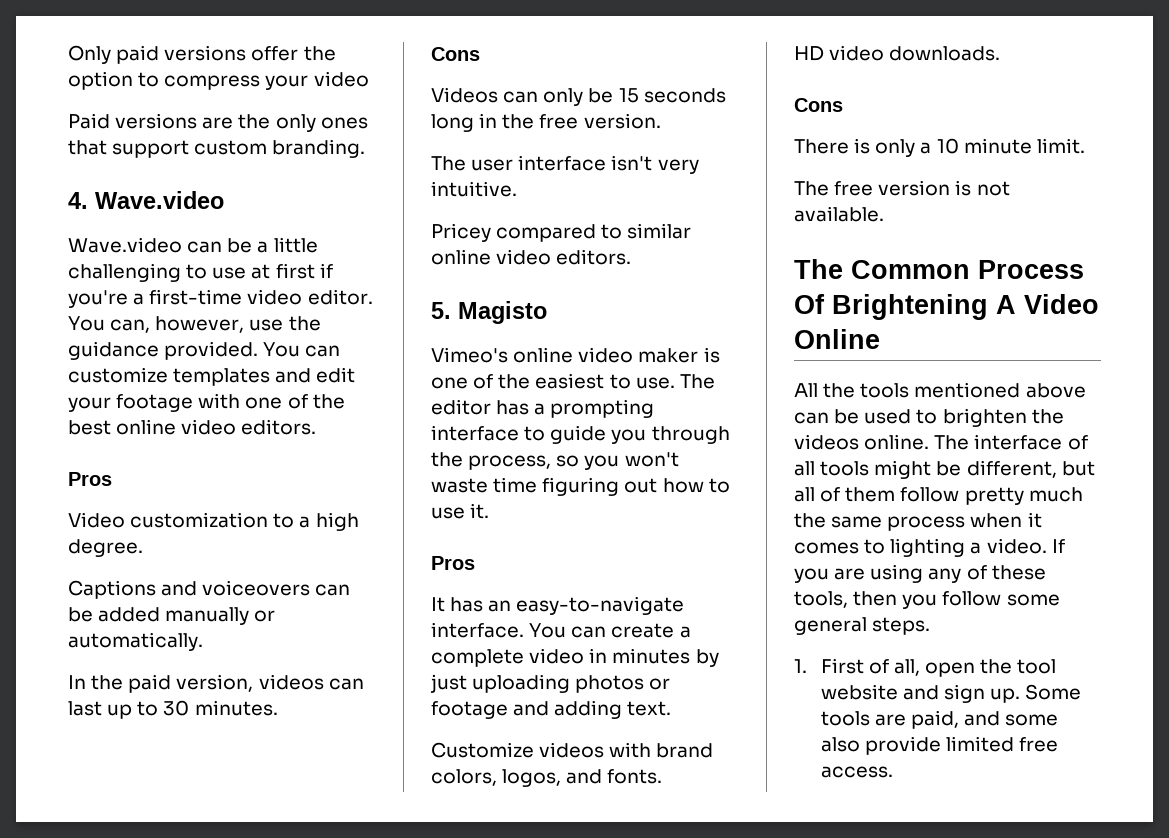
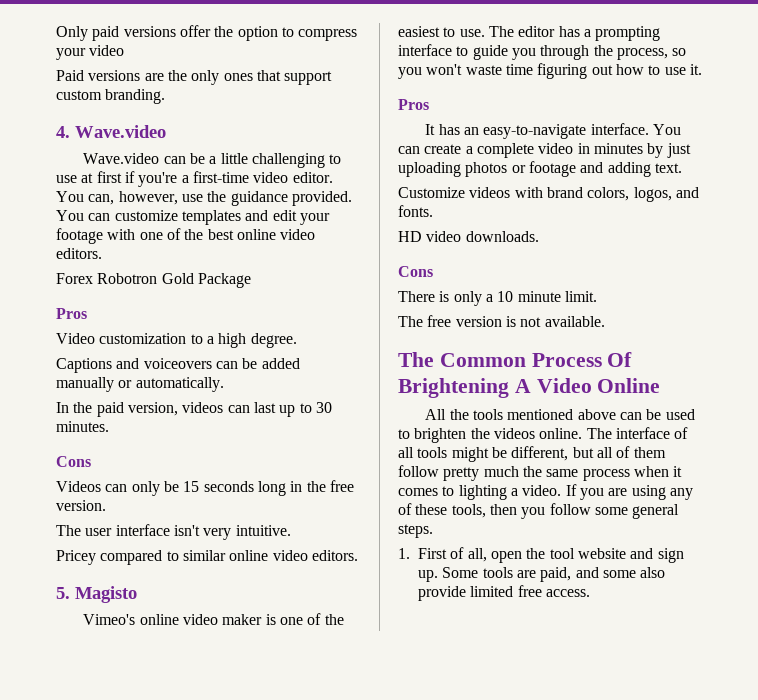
(317, 427) none -> [56,273,251,288] // Forex Robotron Gold Package

